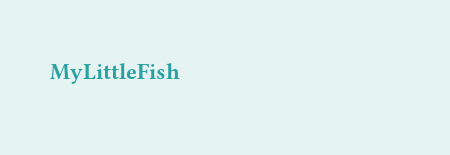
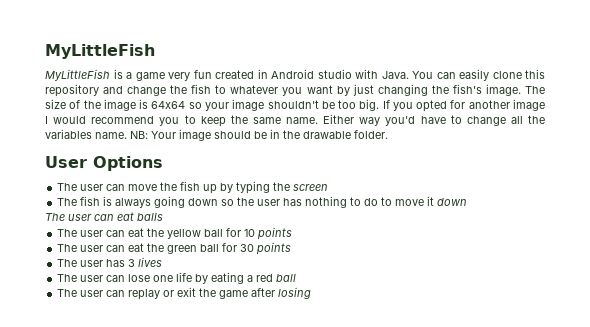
[50,63,180,84] MyLittleFish -> [45,44,155,59] [45,69,545,81] [45,84,545,97] [45,99,545,112] [45,114,545,127] [45,129,388,141] [45,156,163,171] [57,181,329,194] [57,196,468,208] [45,212,163,221] [57,227,293,240] [57,242,292,255] [57,257,163,267] [57,272,297,284] [57,287,312,300] MyLittleFish // MyLittleFish is a game very fun created in Android studio with Java. You can easily clone this repository and change the fish to whatever you want by just changing the fish's image. The size of the image is 64x64 so your image shouldn't be too big. If you opted for another image I would recommend you to keep the same name. Either way you'd have to change all the variables name. NB: Your image should be in the drawable folder. // User Options // The user can move the fish up by typing the screen // The fish is always going down so the user has nothing to do to move it down // The user can eat balls // The user can eat the yellow ball for 10 points // The user can eat the green ball for 30 points // The user has 3 lives // The user can lose one life by eating a red ball // The user can replay or exit the game after losing

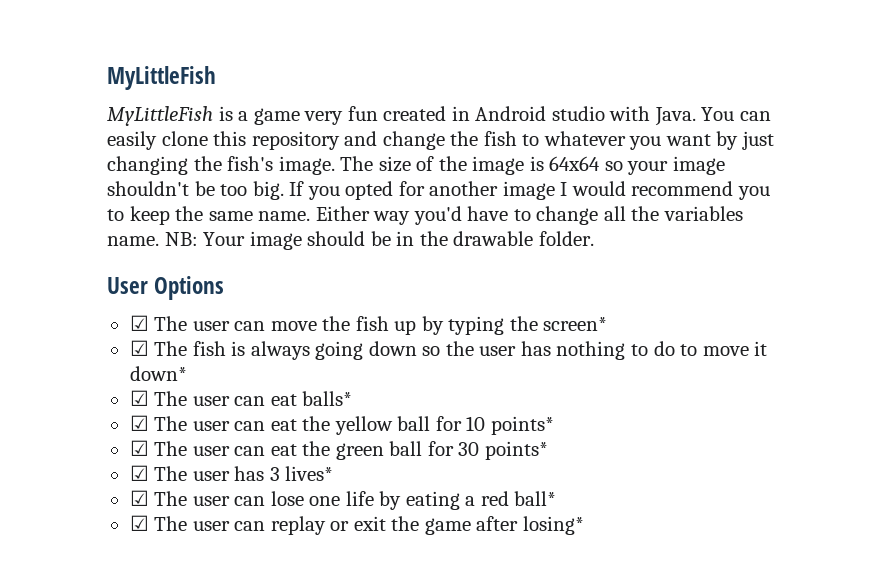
(163, 163) none -> [129,315,149,331] ☑
[293,184,329,191] screen // -> [543,317,608,331] [129,340,149,356] screen* // ☑
[437,198,468,206] [45,212,163,221] down // The user can eat balls // -> [129,366,187,381] [129,390,353,406] [129,415,149,431] down* // ☑ The user can eat balls* // ☑
[257,227,293,240] points // -> [490,416,554,435] [129,440,149,456] points* // ☑
[256,242,292,255] points // -> [484,441,548,460] [129,465,149,481] points* // ☑
[138,257,163,267] lives // -> [285,466,334,481] [129,490,149,506] lives* // ☑
[276,274,297,282] ball // -> [514,491,557,506] [129,515,149,531] ball* // ☑
[278,287,312,299] losing -> [522,516,584,535] losing*

